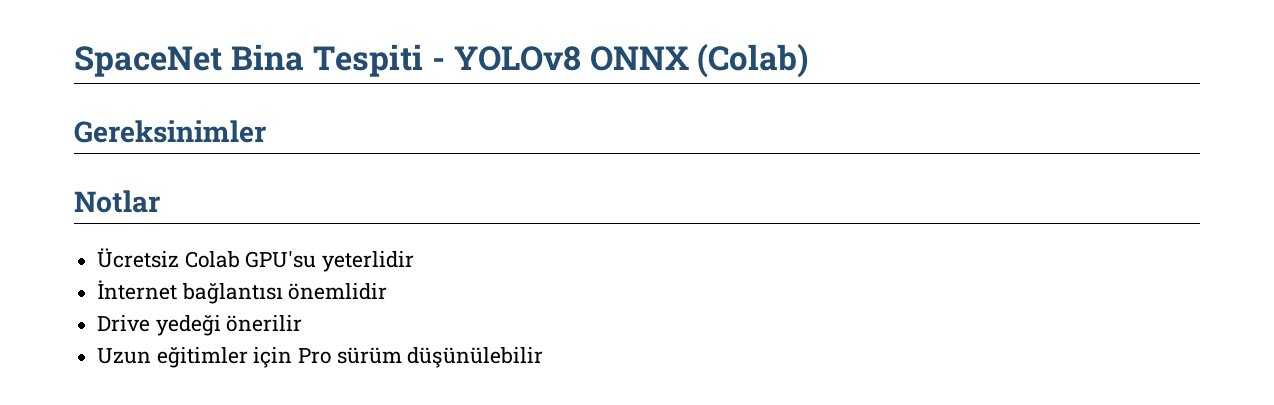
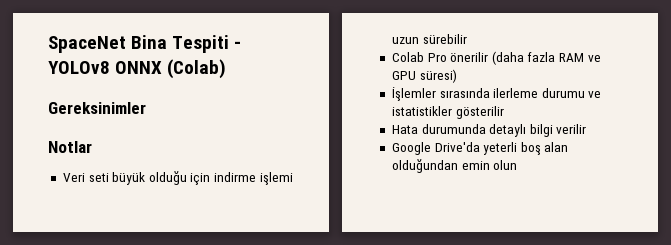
[97,248,415,272] [97,280,388,304] [97,315,303,336] [97,347,544,368] Ücretsiz Colab GPU'su yeterlidir // İnternet bağlantısı önemlidir // Drive yedeği önerilir // Uzun eğitimler için Pro sürüm düşünülebilir -> [62,171,293,185] [391,34,467,44] [391,51,601,65] [391,69,457,83] [391,87,602,101] [391,106,504,119] [391,124,587,137] [391,142,569,155] [391,159,518,173] Veri seti büyük olduğu için indirme işlemi uzun sürebilir // Colab Pro önerilir (daha fazla RAM ve GPU süresi) // İşlemler sırasında ilerleme durumu ve istatistikler gösterilir // Hata durumunda detaylı bilgi verilir // Google Drive'da yeterli boş alan olduğundan emin olun

